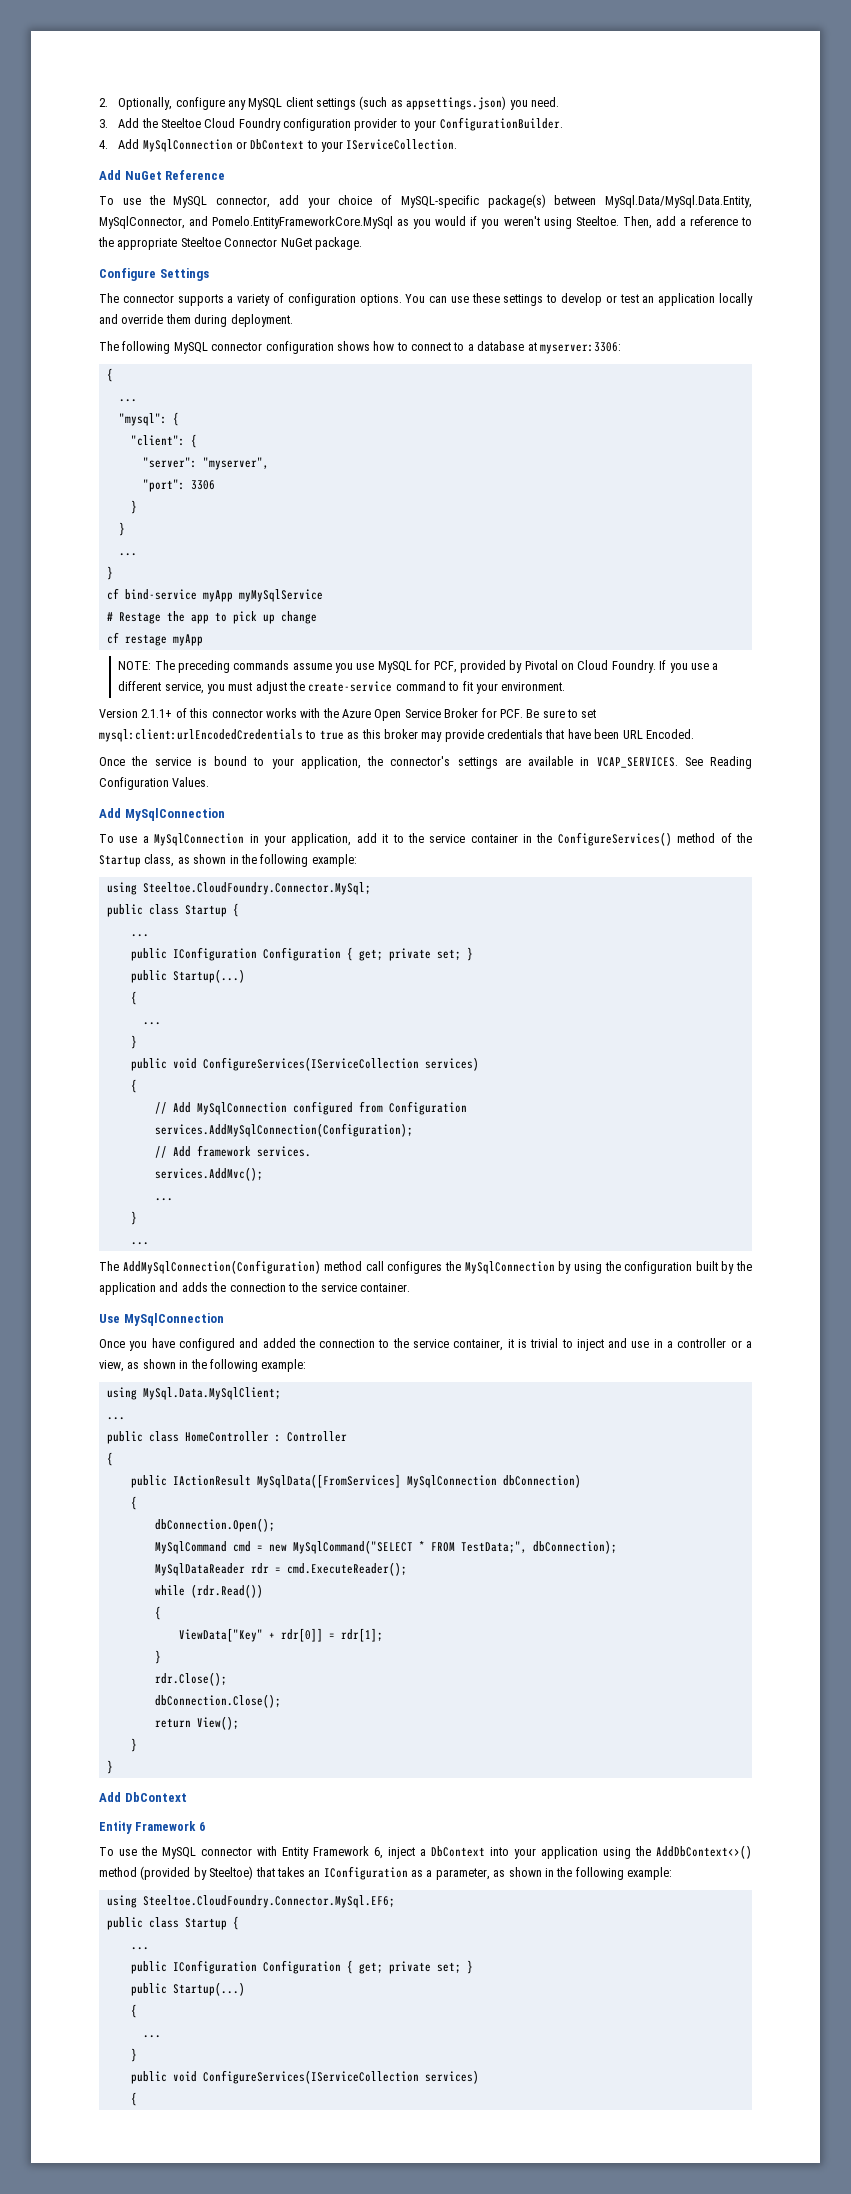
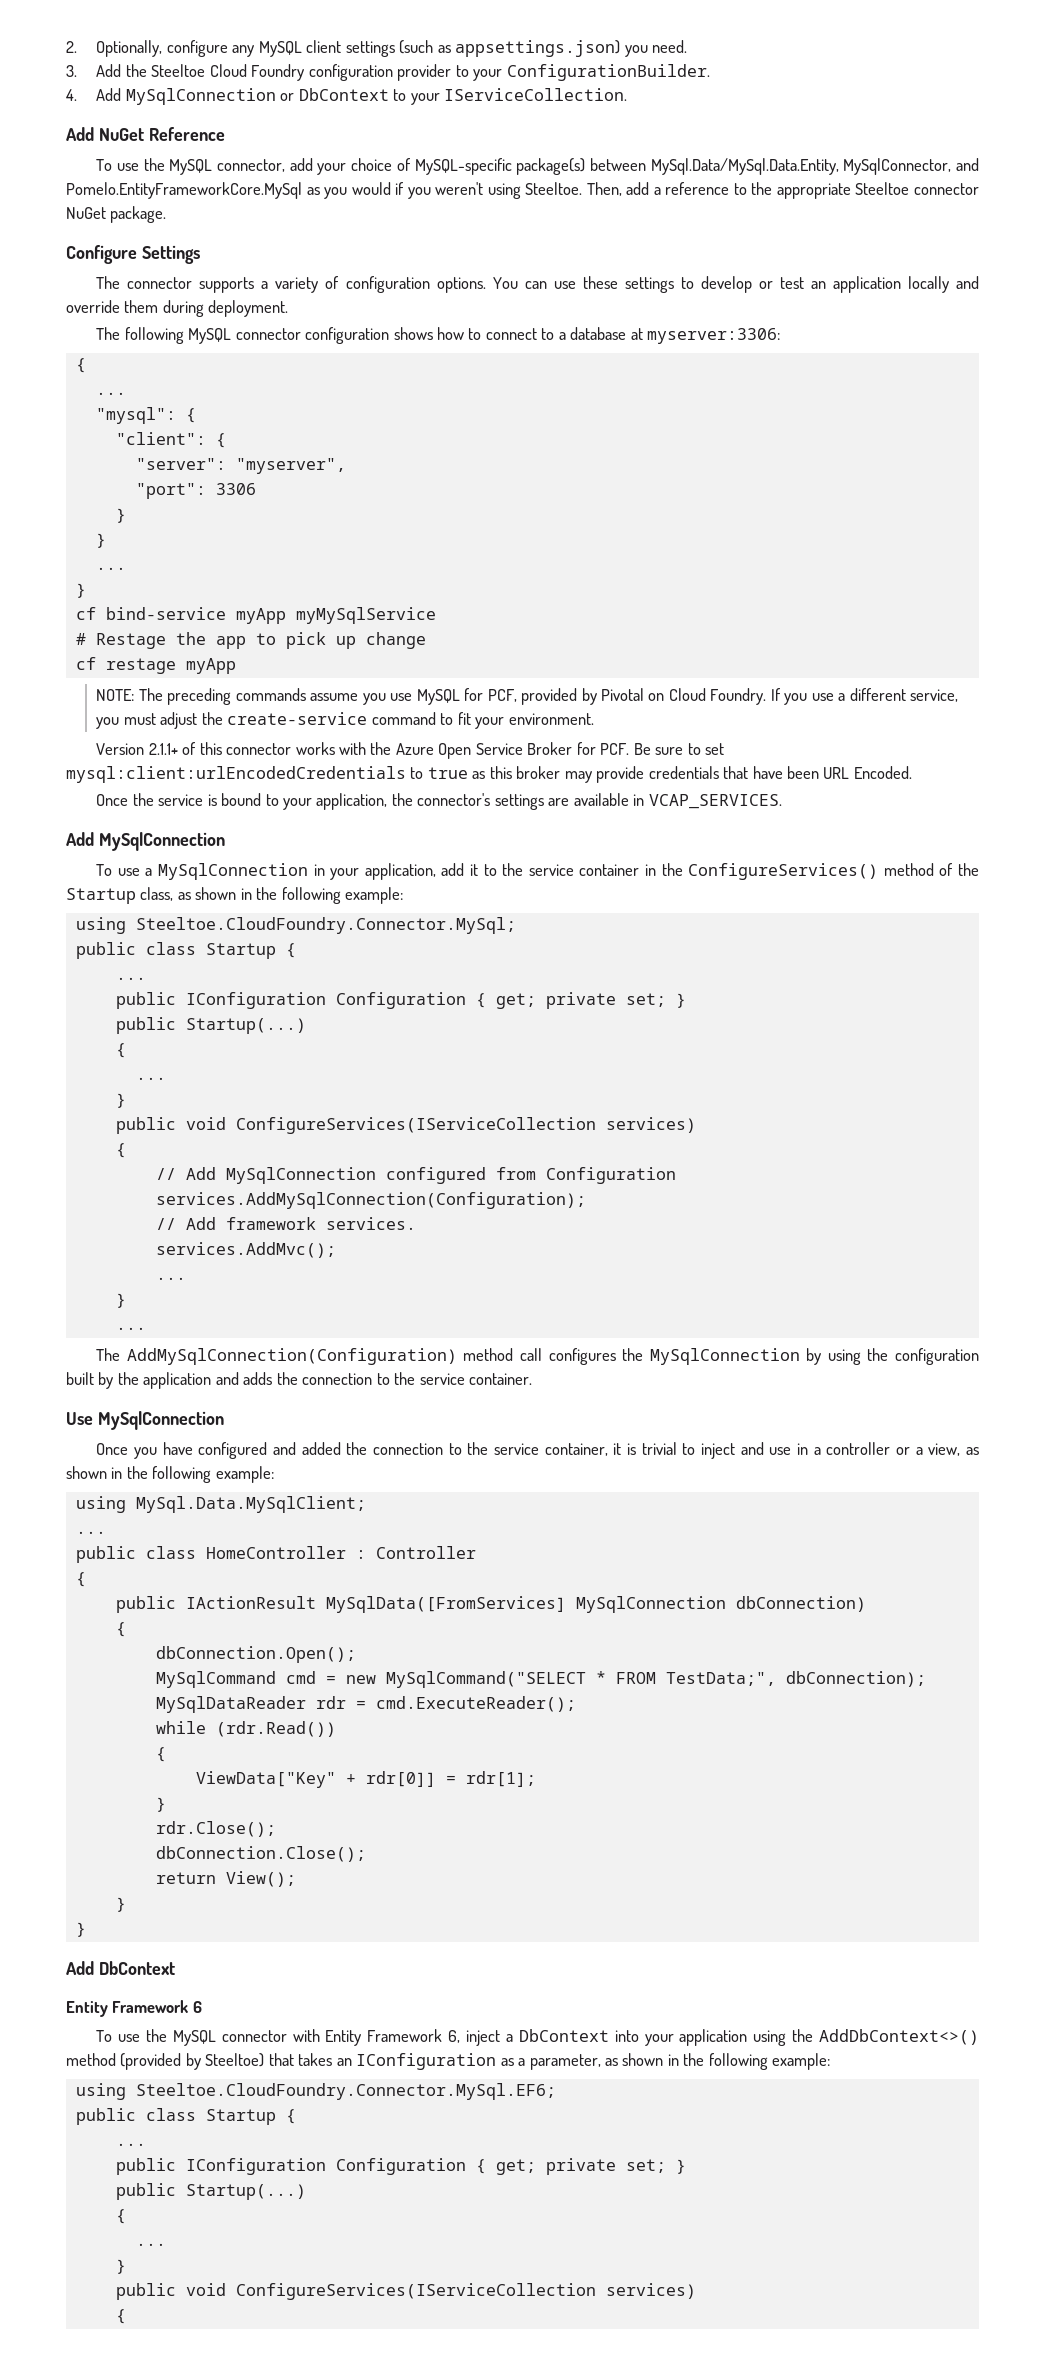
[224,238,278,247] Connector -> [913,183,979,195] connector
[684,756,752,769] [99,777,210,790] See Reading Configuration Values. -> (782, 801) none

